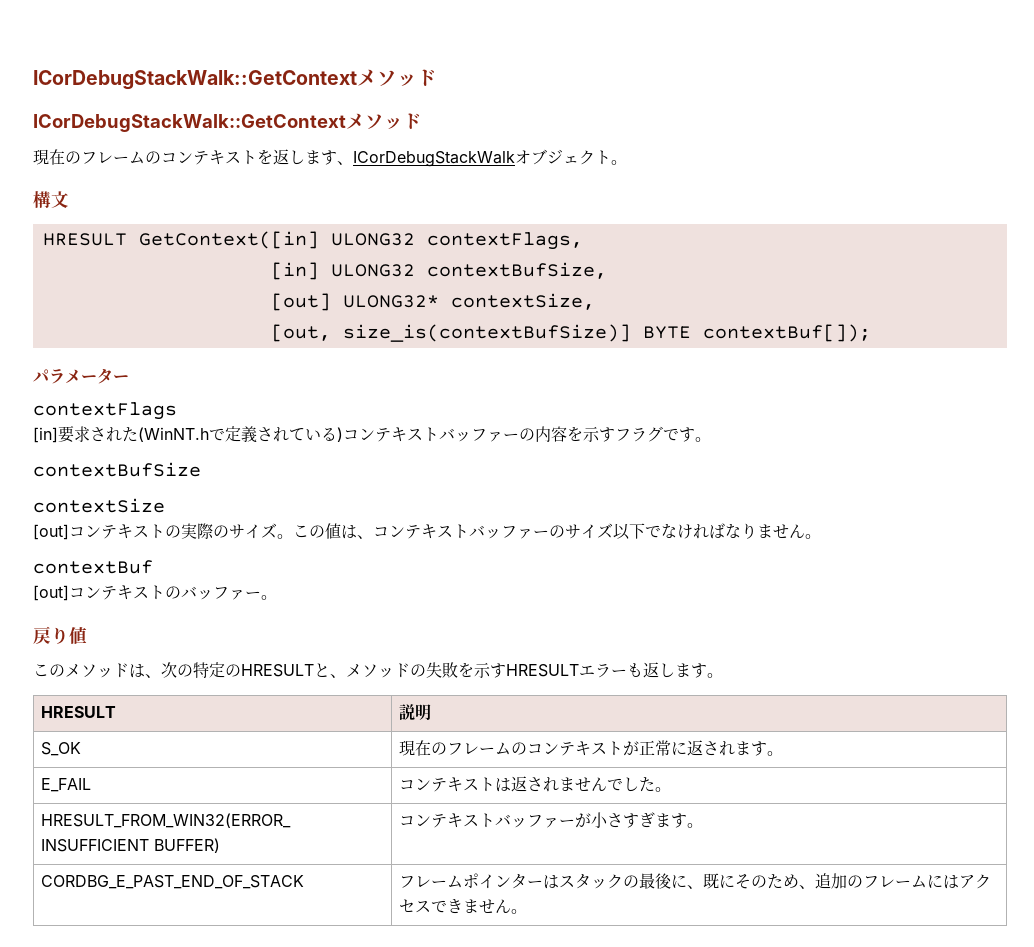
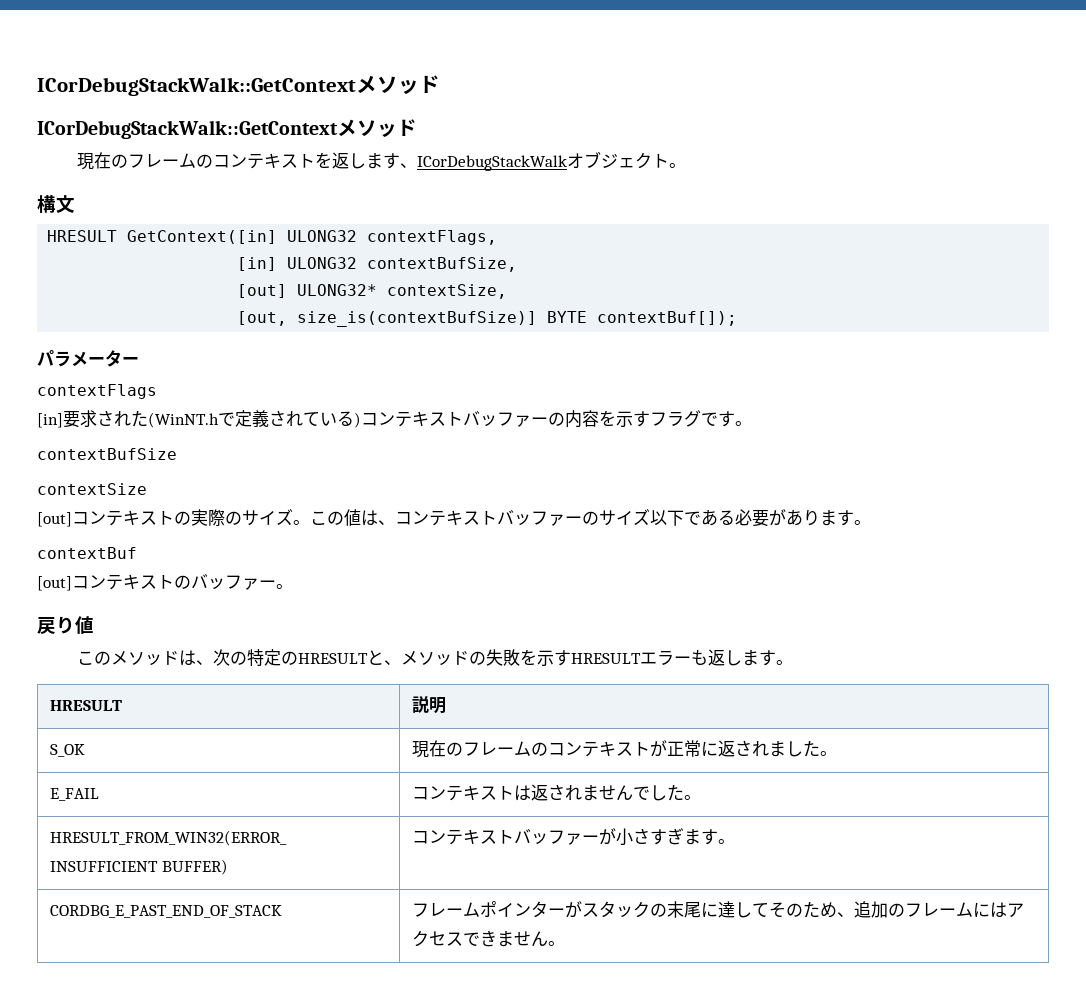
[661,523,805,539] なければなりません -> [701,509,854,527] ある必要があります
[751,741,768,756] す -> [785,740,820,757] した
[543,875,560,889] は -> [564,901,582,918] が
[639,873,736,889] 最後に、既に -> [666,901,769,918] 末尾に達して

